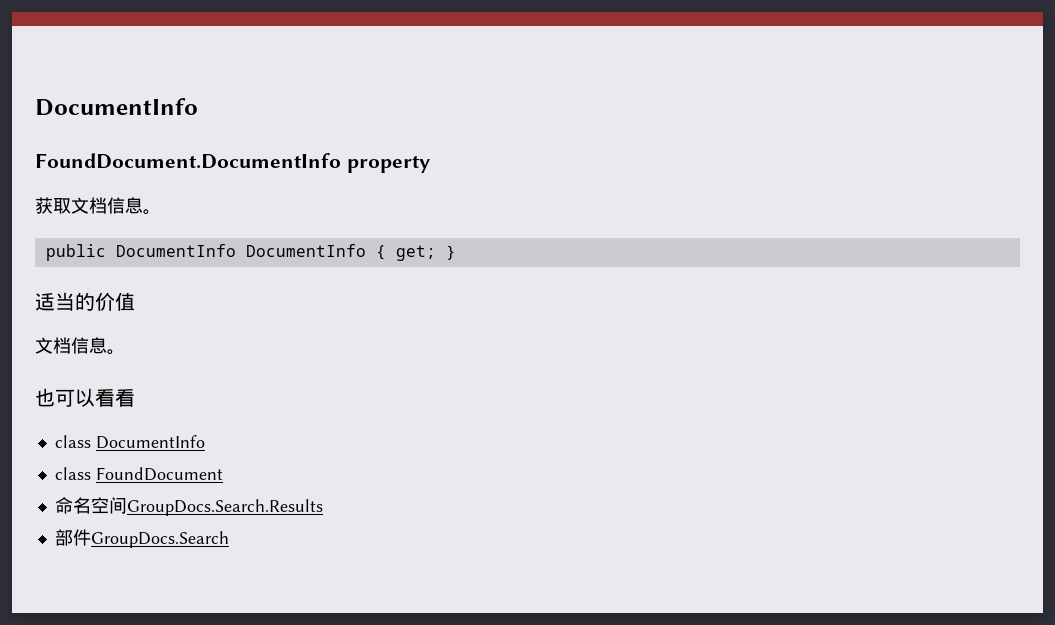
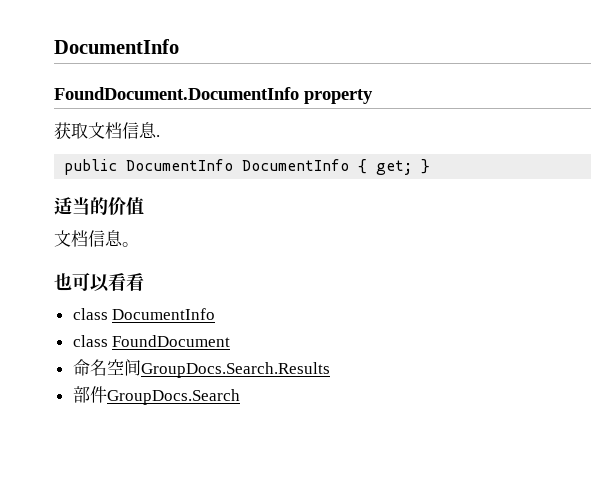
[143,209,161,215] 。 -> [156,135,160,137] .

